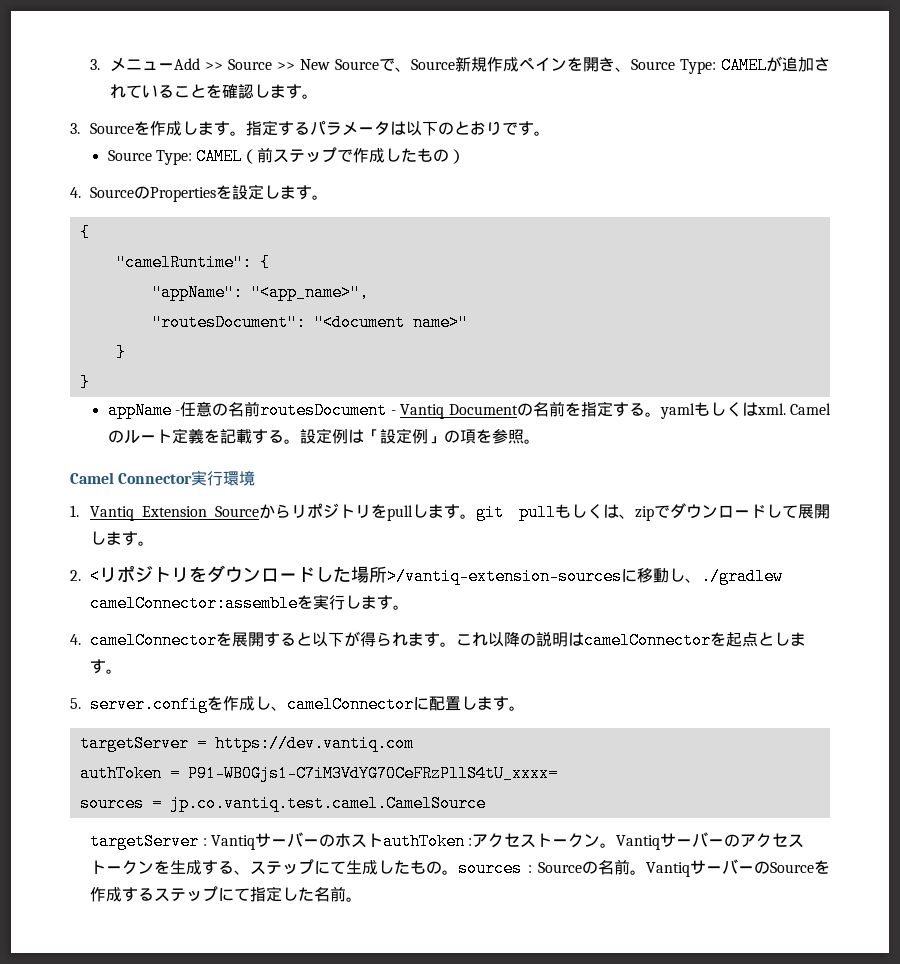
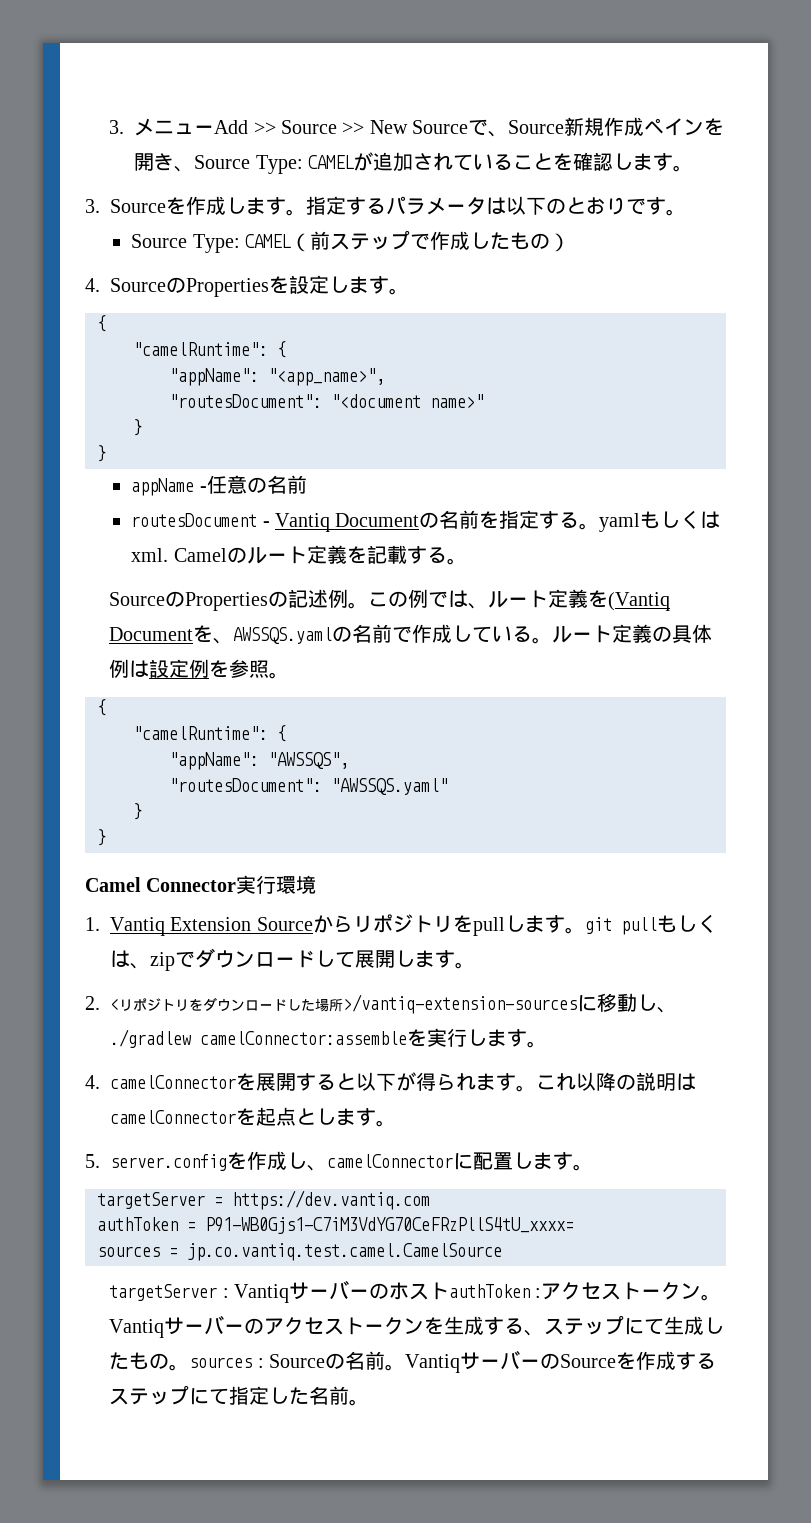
(261, 409) none -> (307, 484) //
[299,428,540,444] 設定例は「設定例」の項を参照。 -> [109,589,671,611] [109,624,713,644] [109,659,290,679] [97,699,106,716] [133,725,286,742] [169,752,349,770] [169,778,448,795] [133,803,142,820] [97,829,106,846] // SourceのPropertiesの記述例。この例では、ルート定義を(Vantiq Documentを、AWSSQS.yamlの名前で作成している。ルート定義の具体例は設定例を参照。 // { // "camelRuntime": { // "appName": "AWSSQS", // "routesDocument": "AWSSQS.yaml" // } // }

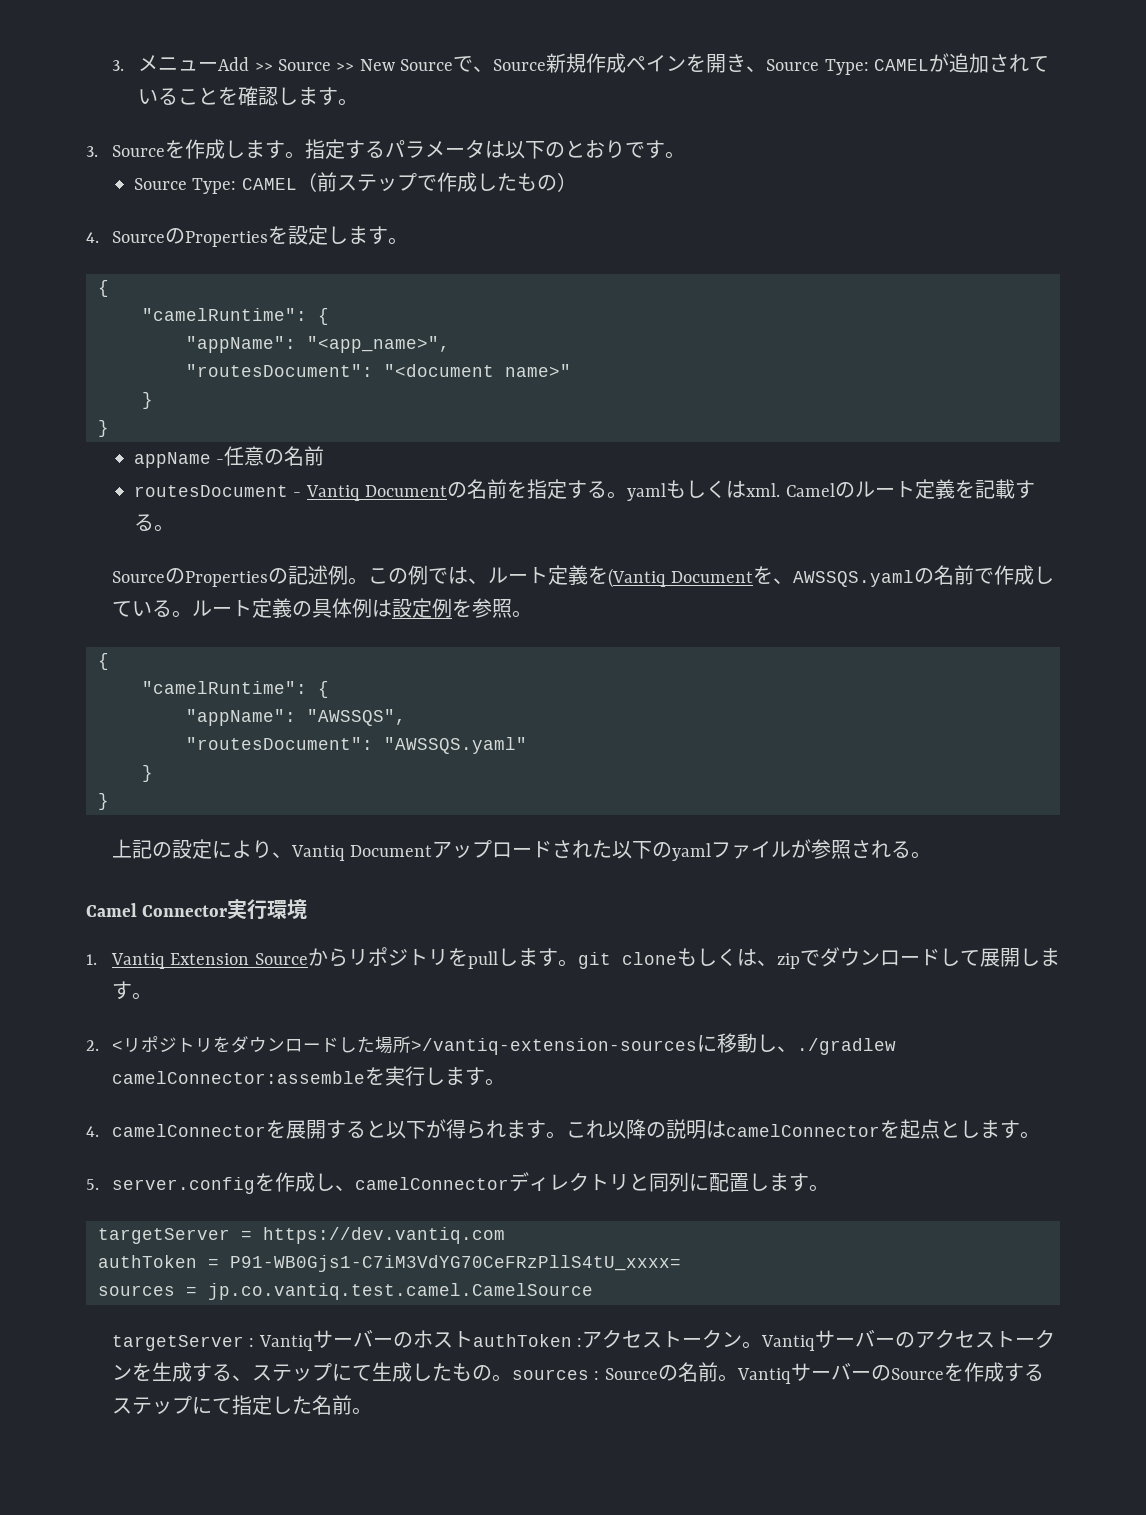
(106, 837) none -> [112,839,932,861] // 上記の設定により、Vantiq Documentアップロードされた以下のyamlファイルが参照される。
[620,917,657,935] pull -> [621,952,677,965] clone
(453, 1161) none -> [509,1172,690,1192] ディレクトリと同列

